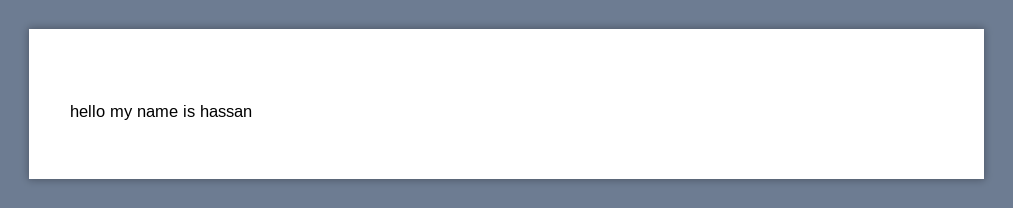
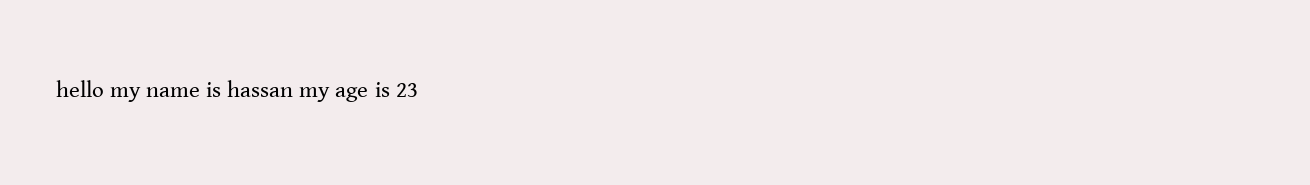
(252, 111) none -> [299,82,418,102] my age is 23

